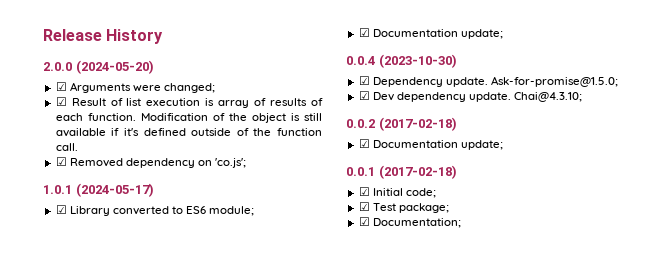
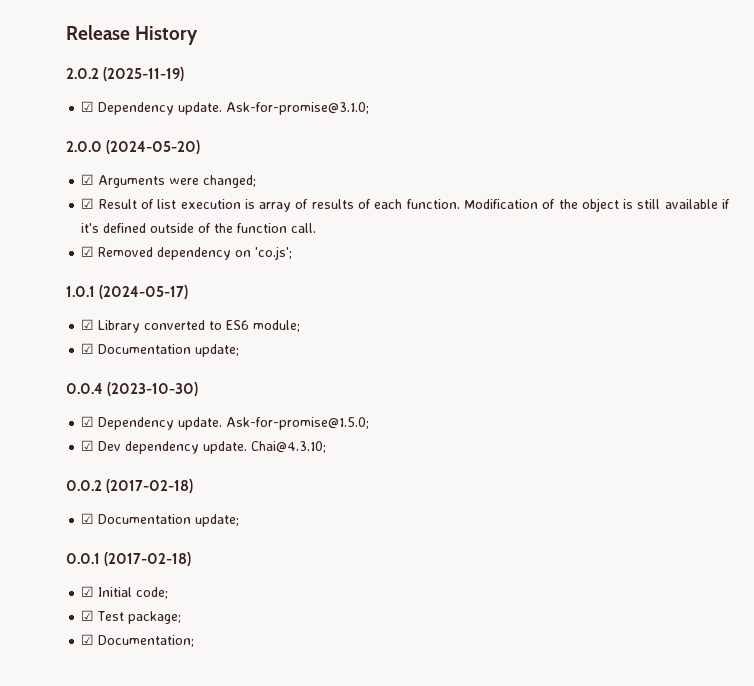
(164, 36) none -> [66,67,185,81] [81,101,370,115] // 2.0.2 (2025-11-19) // ☑ Dependency update. Ask-for-promise@3.1.0;

